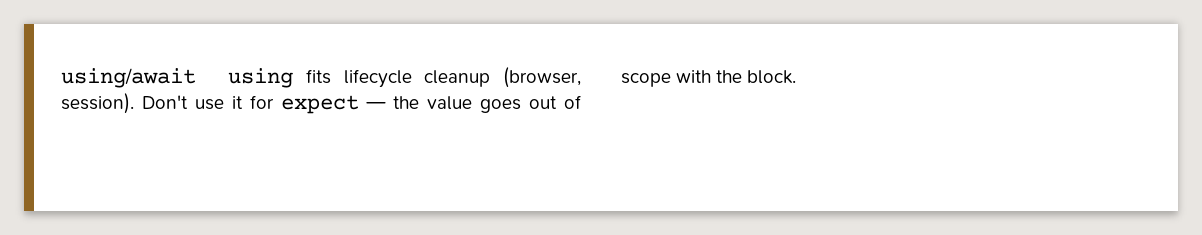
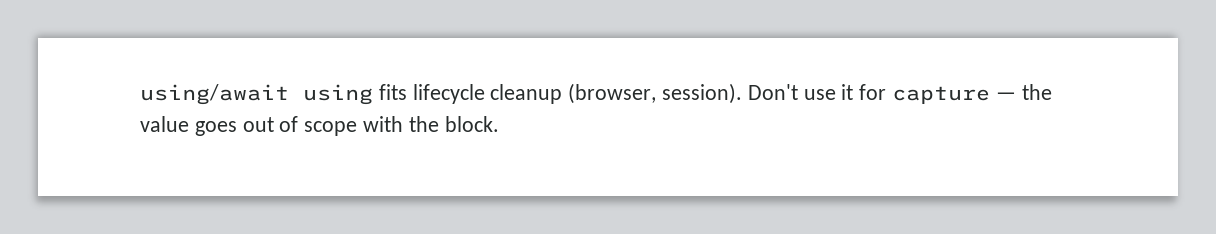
[280,95,359,114] expect -> [892,86,991,104] capture

